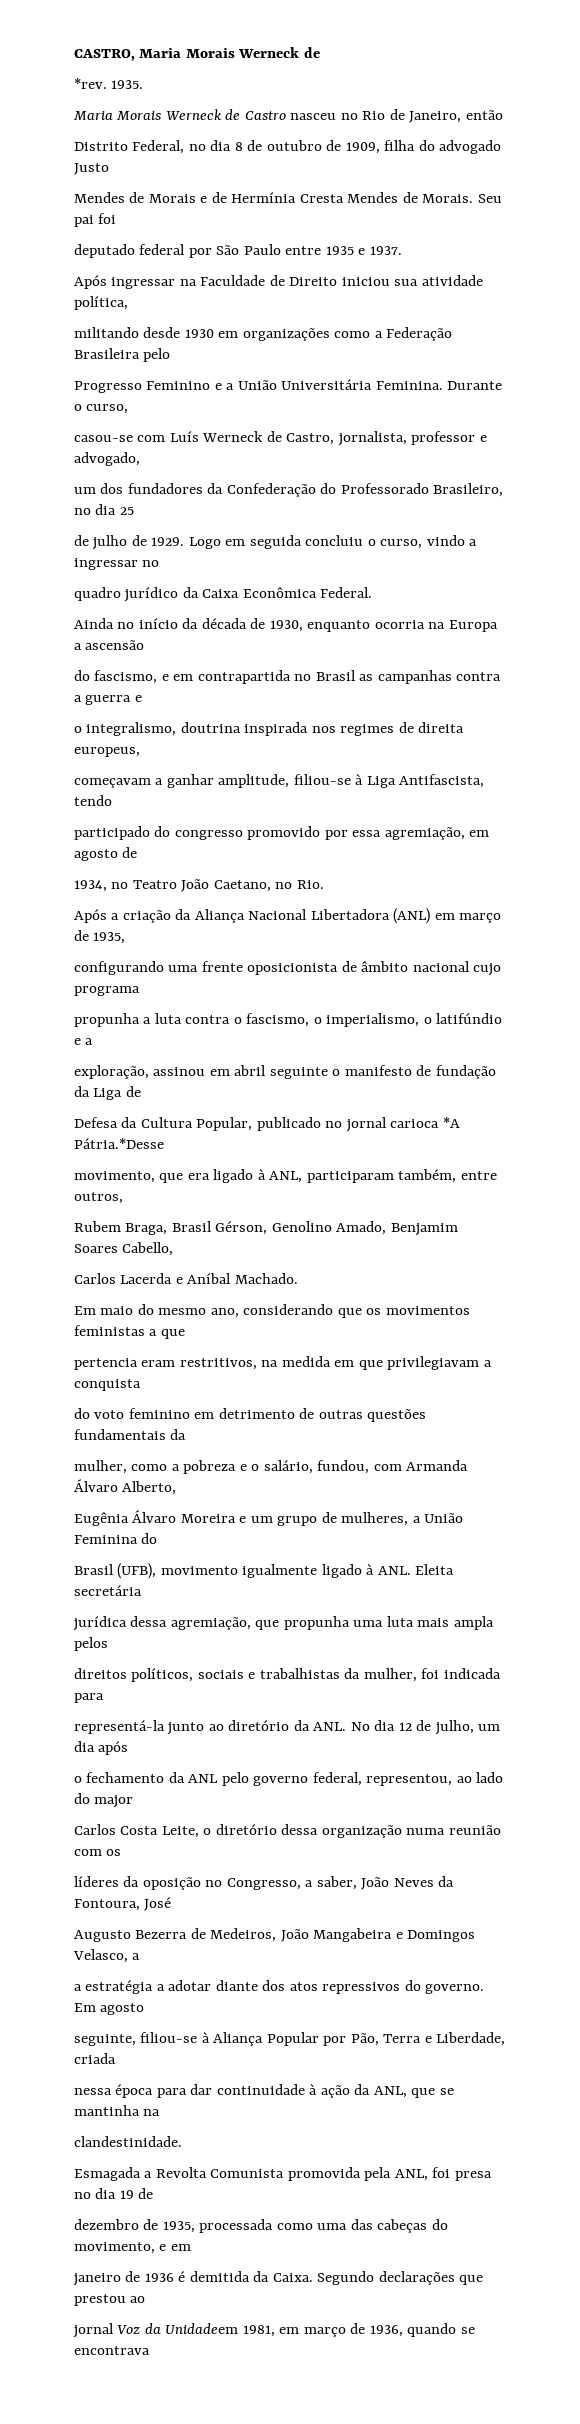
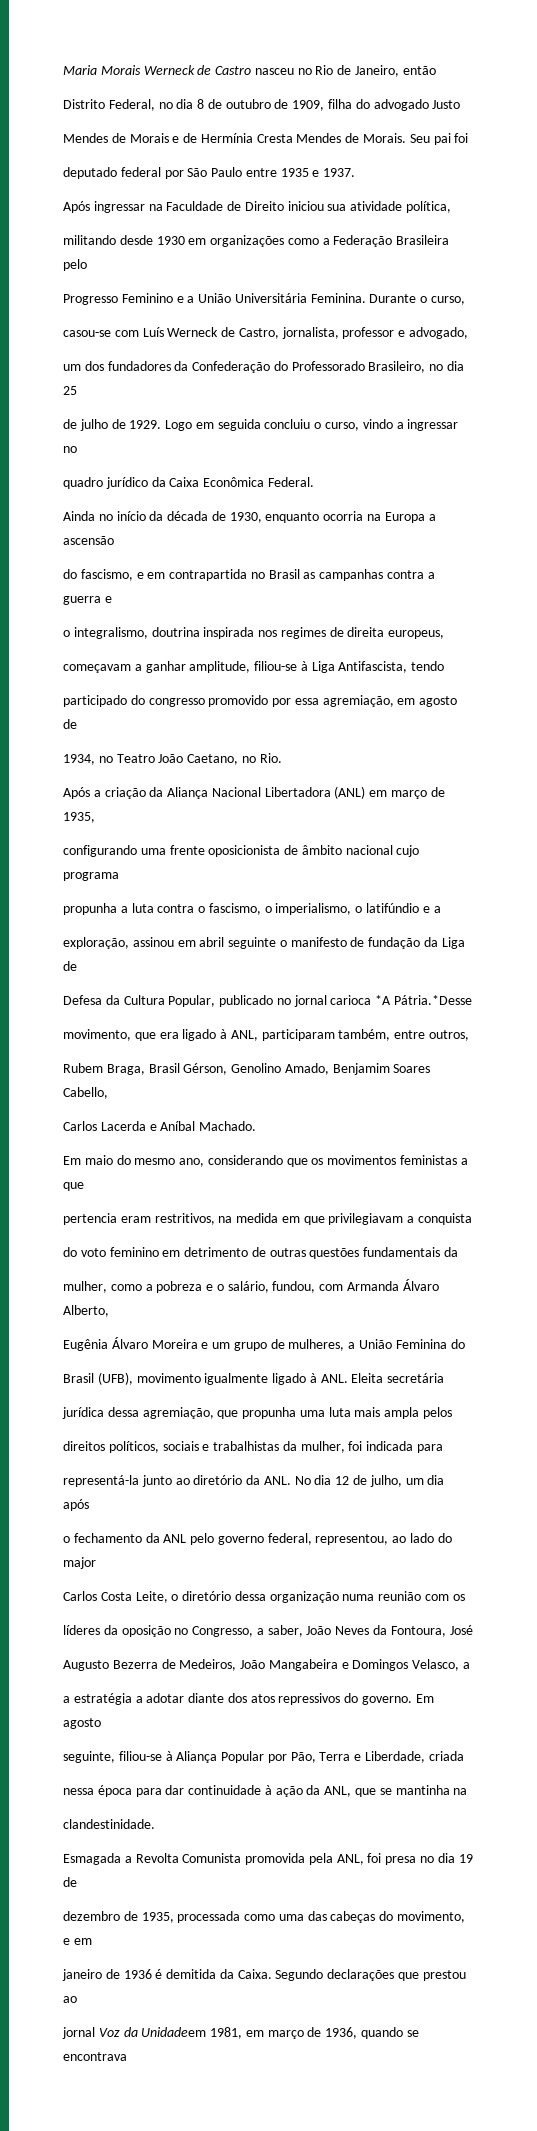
[74,47,320,61] [74,78,144,89] CASTRO, Maria Morais Werneck de // *rev. 1935. // -> (63, 70) none

